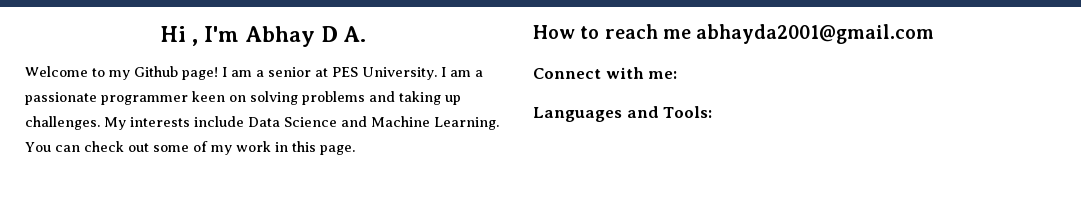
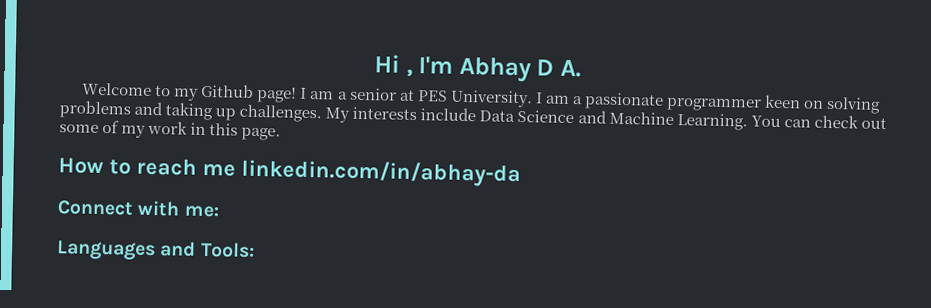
[696,24,935,44] abhayda2001@gmail.com -> [241,158,521,188] linkedin.com/in/abhay-da

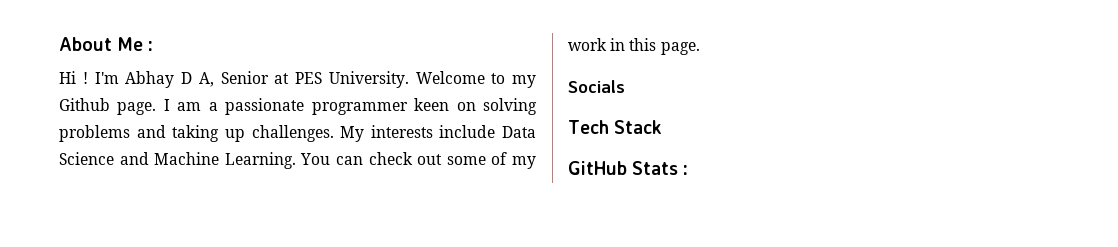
[373,54,582,83] [82,82,533,108] Hi , I'm Abhay D A. // Welcome to my Github page! I am a senior at PES University. -> [59,37,154,51] [59,71,536,88] [59,98,157,115] About Me : // Hi ! I'm Abhay D A, Senior at PES University. Welcome to my Github page.
[58,157,521,188] [57,200,219,218] [56,240,255,261] How to reach me linkedin.com/in/abhay-da // Connect with me: // Languages and Tools: -> [568,80,625,93] [568,120,663,134] [568,161,689,175] Socials // Tech Stack // GitHub Stats :

